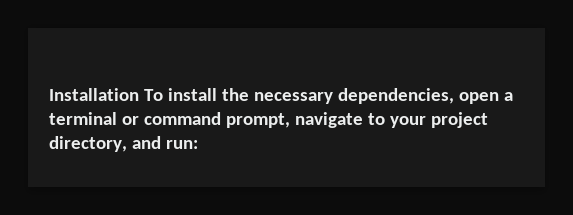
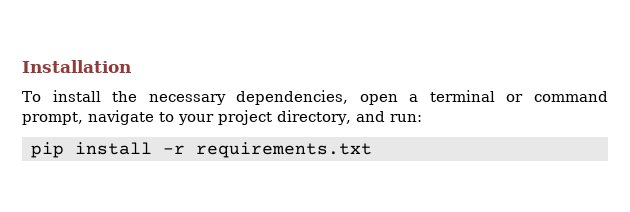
(139, 94) none -> (131, 66) //
(198, 144) none -> [30,142,372,158] // pip install -r requirements.txt

